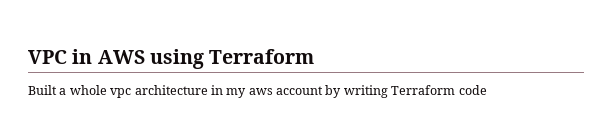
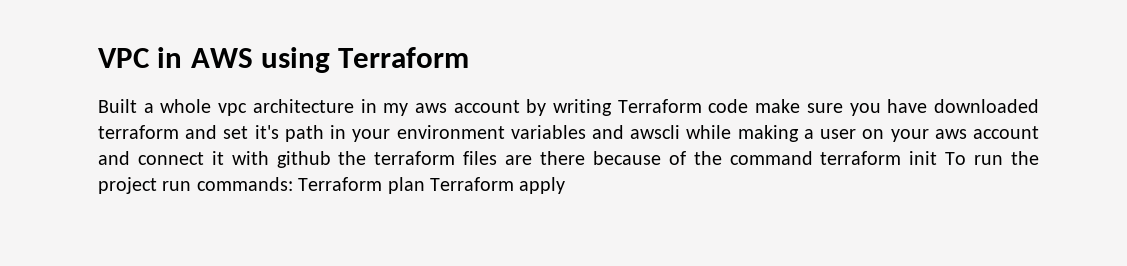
(487, 90) none -> [755,99,1040,116] [98,125,1039,142] [98,151,1040,168] [98,177,566,194] make sure you have downloaded terraform and set it's path in your environment variables and awscli while making a user on your aws account and connect it with github the terraform files are there because of the command terraform init To run the project run commands: Terraform plan Terraform apply

